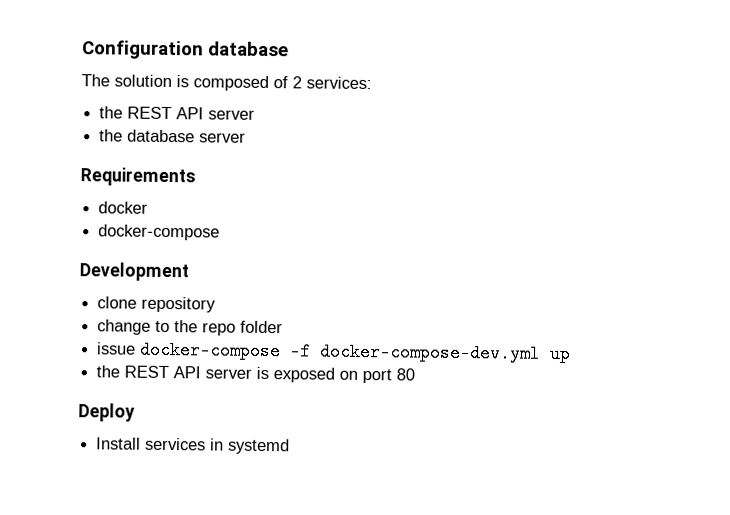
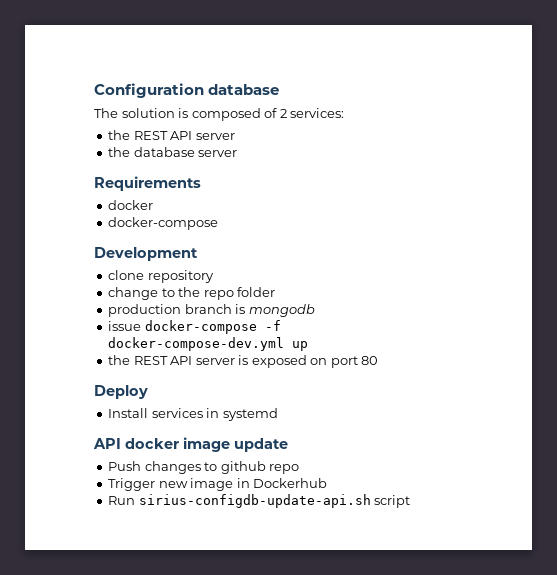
(284, 327) none -> [108,304,315,317] // production branch is mongodb
(291, 446) none -> [93,437,288,452] [108,461,300,474] [108,478,328,491] [108,494,411,508] // API docker image update // Push changes to github repo // Trigger new image in Dockerhub // Run sirius-configdb-update-api.sh script

